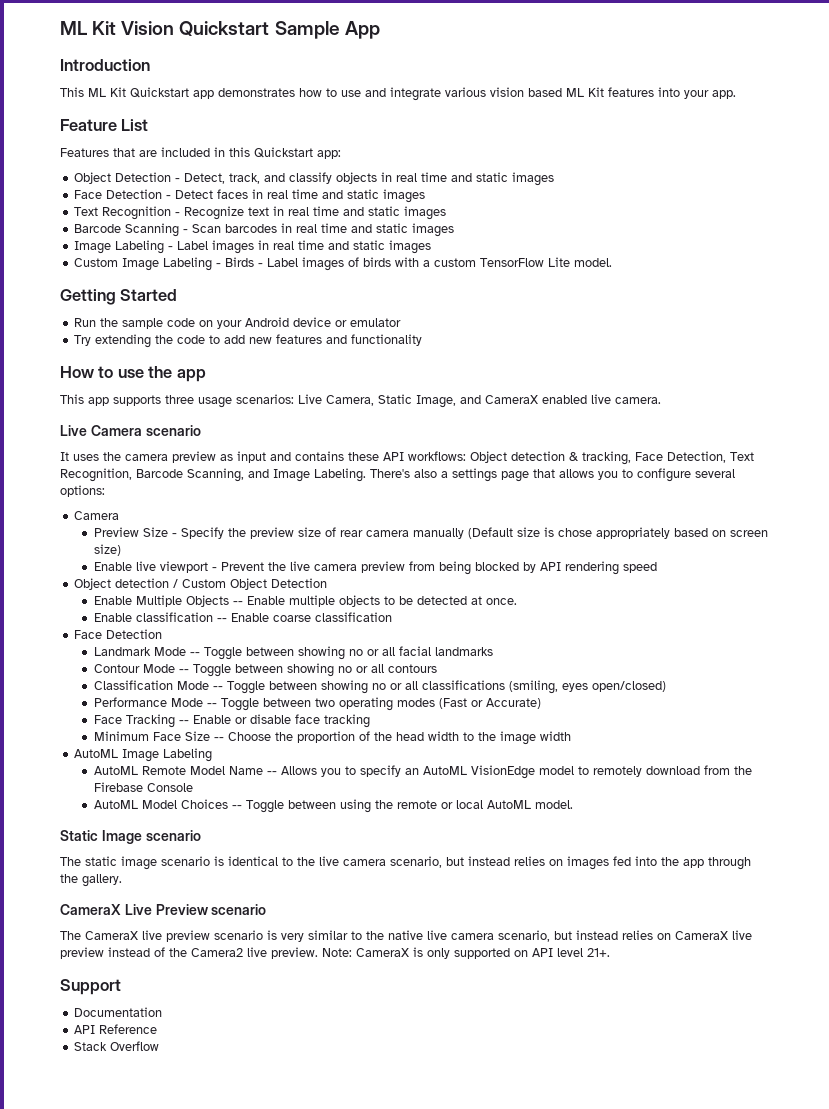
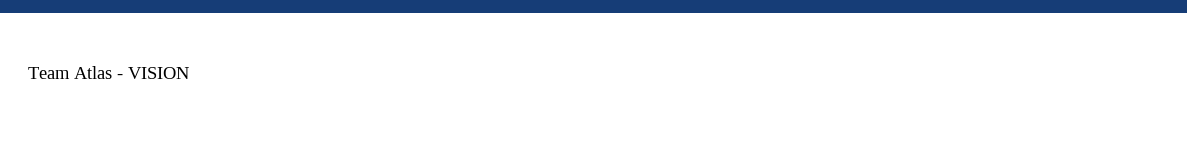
[60,21,380,39] [60,59,150,71] [60,87,736,101] [60,119,149,131] [60,147,341,159] [74,172,555,186] [74,189,426,203] [74,206,447,220] [74,223,455,237] [74,240,432,254] [74,257,613,271] [60,289,178,305] [74,317,402,329] [74,334,423,348] [60,366,206,382] [60,394,661,408] [60,425,201,436] [60,451,754,465] [60,468,735,482] [60,485,105,497] [74,511,120,520] [94,527,769,539] [94,544,122,556] [94,561,658,575] [74,578,328,590] [94,595,518,607] [94,612,393,622] [74,629,163,639] [94,646,494,660] [94,663,438,677] [94,680,667,694] [94,697,542,711] [94,714,371,728] [94,731,572,745] [74,748,213,762] [94,765,753,779] [94,782,194,792] [94,799,574,813] [60,830,201,844] [60,856,751,870] [60,874,122,887] [60,904,267,915] [60,930,752,942] [60,947,610,959] [60,979,121,995] [74,1007,163,1017] [74,1024,158,1034] [74,1041,160,1051] ML Kit Vision Quickstart Sample App // Introduction // This ML Kit Quickstart app demonstrates how to use and integrate various vision based ML Kit features into your app. // Feature List // Features that are included in this Quickstart app: // Object Detection - Detect, track, and classify objects in real time and static images // Face Detection - Detect faces in real time and static images // Text Recognition - Recognize text in real time and static images // Barcode Scanning - Scan barcodes in real time and static images // Image Labeling - Label images in real time and static images // Custom Image Labeling - Birds - Label images of birds with a custom TensorFlow Lite model. // Getting Started // Run the sample code on your Android device or emulator // Try extending the code to add new features and functionality // How to use the app // This app supports three usage scenarios: Live Camera, Static Image, and CameraX enabled live camera. // Live Camera scenario // It uses the camera preview as input and contains these API workflows: Object detection & tracking, Face Detection, Text Recognition, Barcode Scanning, and Image Labeling. There's also a settings page that allows you to configure several options: // Camera // Preview Size - Specify the preview size of rear camera manually (Default size is chose appropriately based on screen size) // Enable live viewport - Prevent the live camera preview from being blocked by API rendering speed // Object detection / Custom Object Detection // Enable Multiple Objects -- Enable multiple objects to be detected at once. // Enable classification -- Enable coarse classification // Face Detection // Landmark Mode -- Toggle between showing no or all facial landmarks // Contour Mode -- Toggle between showing no or all contours // Classification Mode -- Toggle between showing no or all classifications (smiling, eyes open/closed) // Performance Mode -- Toggle between two operating modes (Fast or Accurate) // Face Tracking -- Enable or disable face tracking // Minimum Face Size -- Choose the proportion of the head width to the image width // AutoML Image Labeling // AutoML Remote Model Name -- Allows you to specify an AutoML VisionEdge model to remotely download from the Firebase Console // AutoML Model Choices -- Toggle between using the remote or local AutoML model. // Static Image scenario // The static image scenario is identical to the live camera scenario, but instead relies on images fed into the app through the gallery. // CameraX Live Preview scenario // The CameraX live preview scenario is very similar to the native live camera scenario, but instead relies on CameraX live preview instead of the Camera2 live preview. Note: CameraX is only supported on API level 21+. // Support // Documentation // API Reference // Stack Overflow -> [28,66,189,79] Team Atlas - VISION

